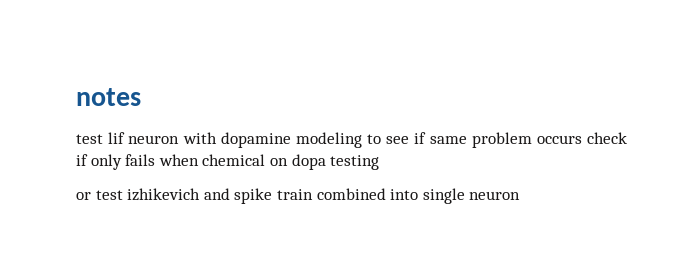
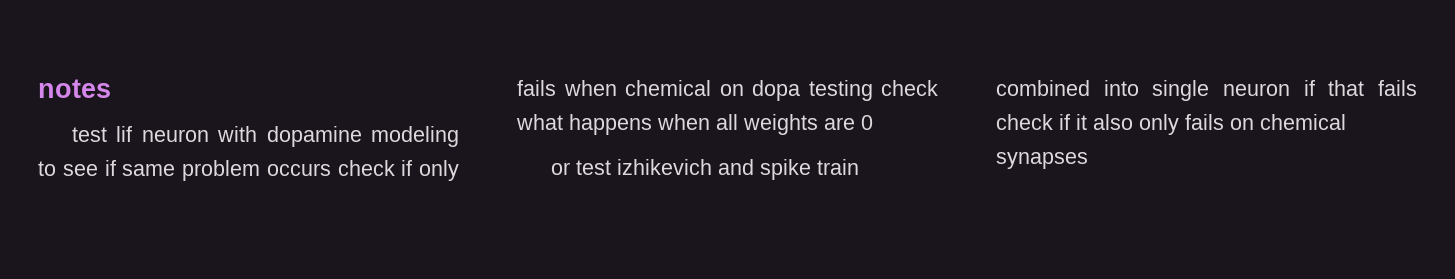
(380, 162) none -> [881,80,938,96] [516,114,873,135] check what happens when all weights are 0
(521, 195) none -> [1303,80,1417,96] [996,114,1346,135] [996,152,1088,169] if that fails check if it also only fails on chemical synapses

